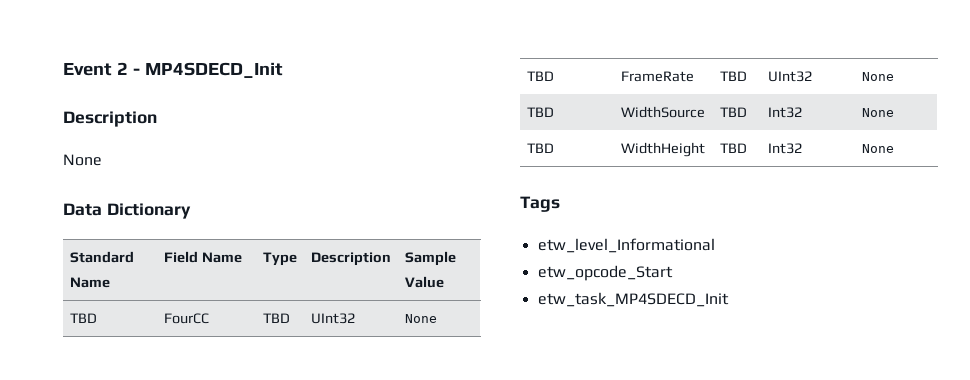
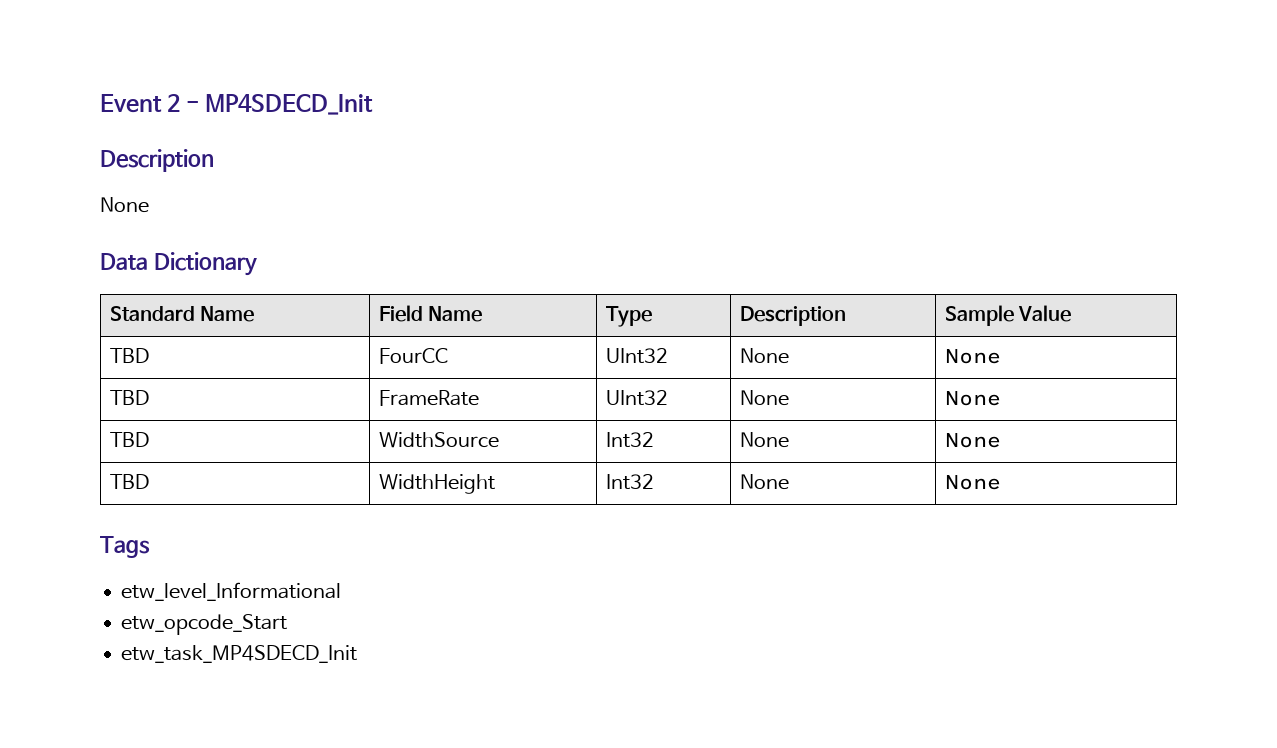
[262,313,290,323] [310,313,355,324] TBD | UInt32 -> [605,348,668,364] [739,348,789,364] UInt32 | None
[719,71,747,81] [767,71,812,82] TBD | UInt32 -> [605,390,668,406] [739,390,789,406] UInt32 | None
[719,107,747,117] [767,107,802,118] TBD | Int32 -> [605,432,654,448] [739,432,789,448] Int32 | None
[719,143,747,153] [767,143,802,154] TBD | Int32 -> [605,474,654,490] [739,474,789,490] Int32 | None

